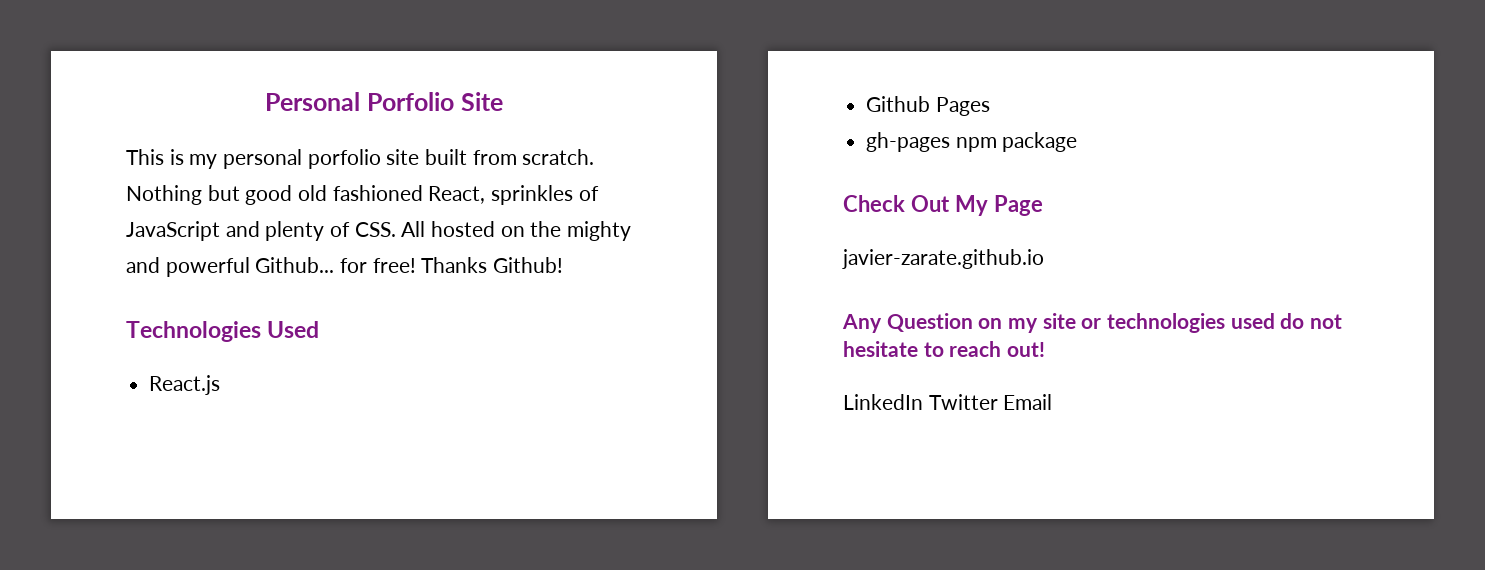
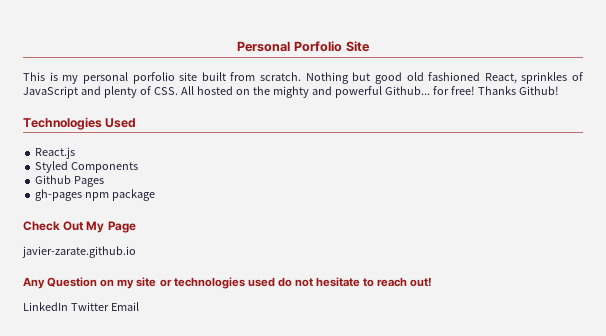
(221, 385) none -> [35,161,139,173] // Styled Components

